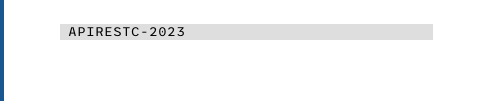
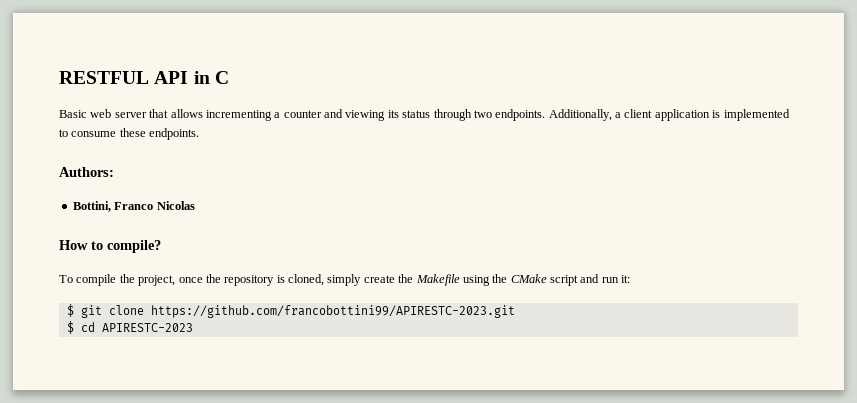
(67, 32) none -> [59,71,229,84] [59,109,790,121] [59,128,200,140] [59,167,114,177] [72,201,195,212] [59,240,161,253] [59,274,631,286] [66,304,515,318] [66,321,95,334] RESTFUL API in C // Basic web server that allows incrementing a counter and viewing its status through two endpoints. Additionally, a client application is implemented to consume these endpoints. // Authors: // Bottini, Franco Nicolas // How to compile? // To compile the project, once the repository is cloned, simply create the Makefile using the CMake script and run it: // $ git clone https://github.com/francobottini99/APIRESTC-2023.git // $ cd

